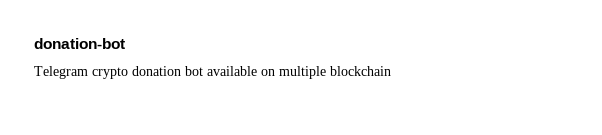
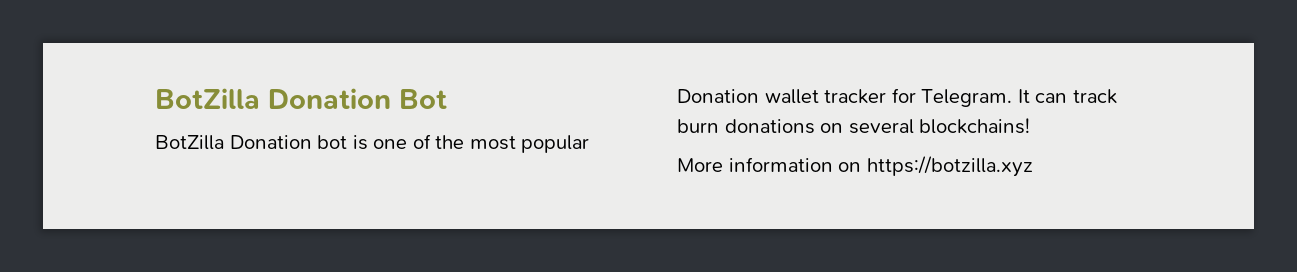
[34,38,125,49] [34,66,391,79] donation-bot // Telegram crypto donation bot available on multiple blockchain -> [155,88,447,109] [155,134,590,153] [677,88,1117,107] [677,118,1031,134] [677,156,1033,177] BotZilla Donation Bot // BotZilla Donation bot is one of the most popular Donation wallet tracker for Telegram. It can track burn donations on several blockchains! // More information on https://botzilla.xyz

